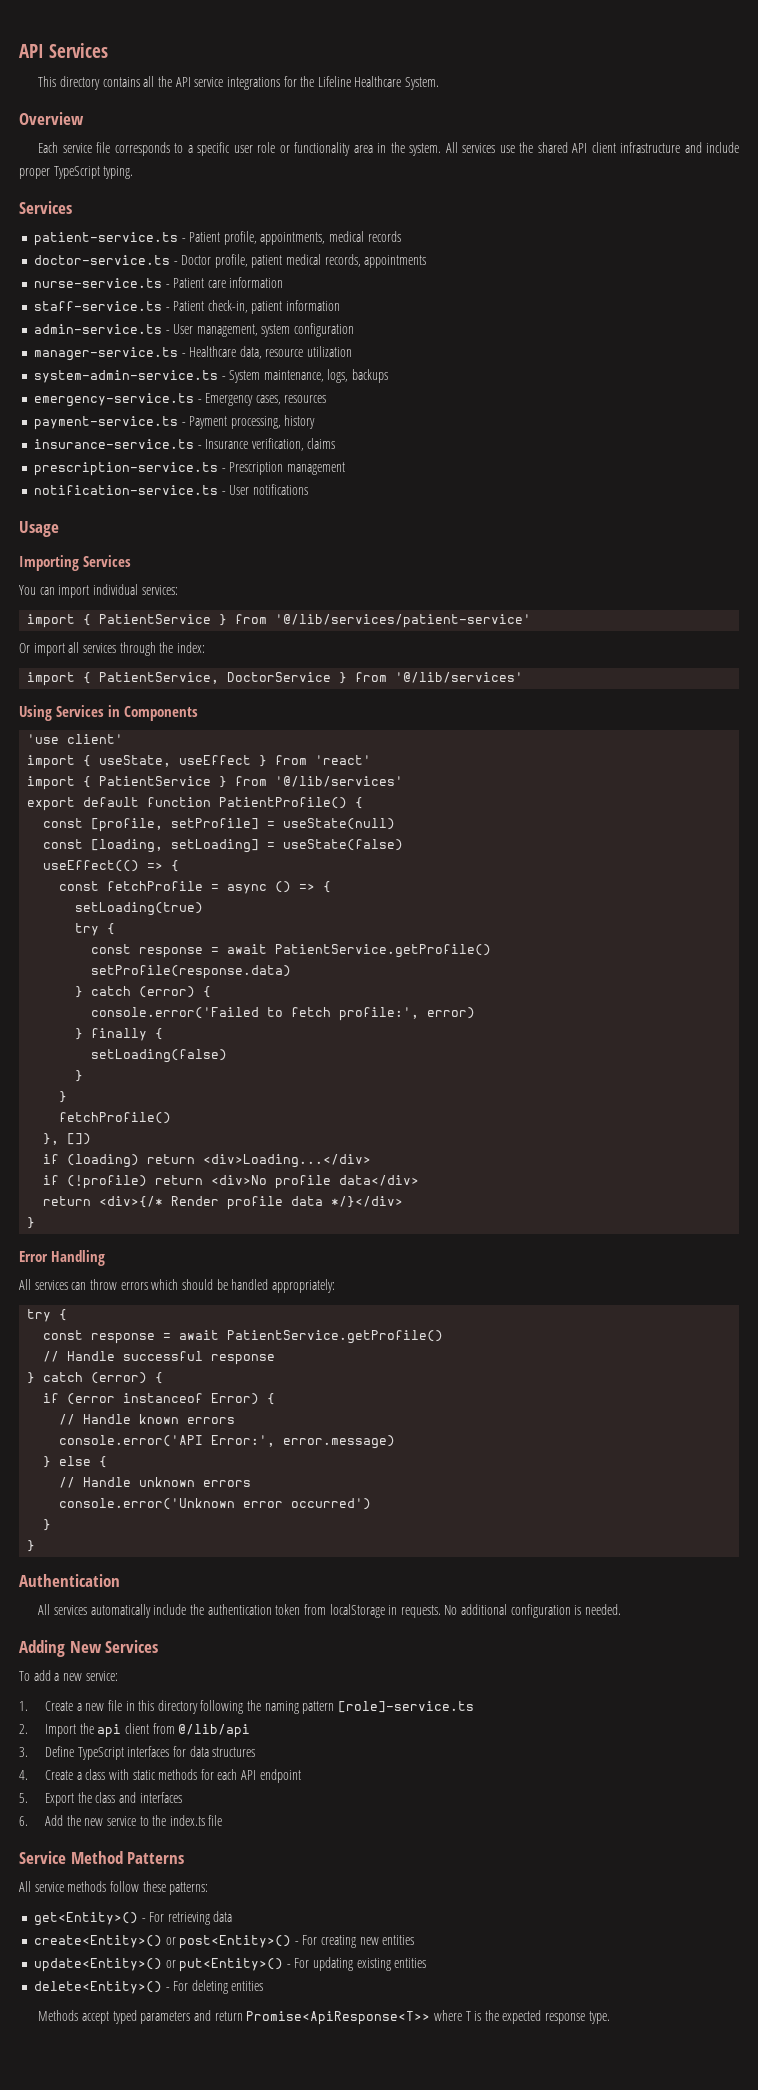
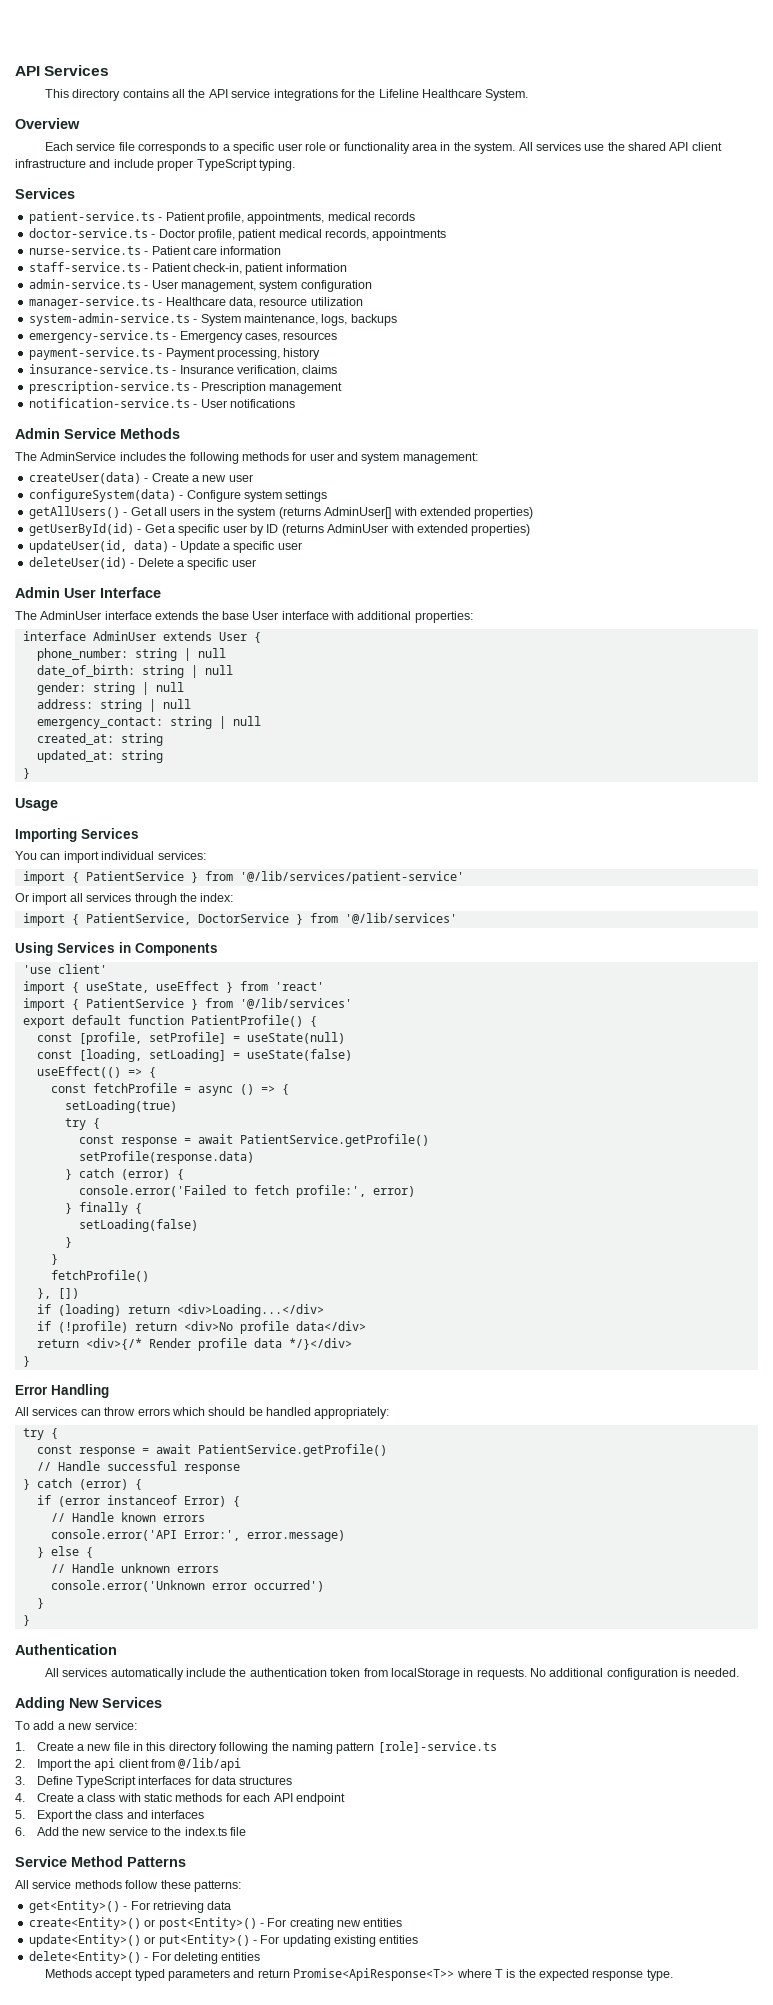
(308, 489) none -> [15,428,180,439] [15,452,478,464] [28,472,253,484] [28,489,328,502] [28,506,534,519] [28,523,531,536] [28,540,302,553] [28,557,256,570] [15,587,161,598] [15,611,473,623] [22,631,261,643] [36,648,226,661] [36,665,233,678] [36,682,184,695] [36,699,191,712] [36,716,261,729] [36,733,163,746] [36,750,163,763] [22,768,30,779] // Admin Service Methods // The AdminService includes the following methods for user and system management: // createUser(data) - Create a new user // configureSystem(data) - Configure system settings // getAllUsers() - Get all users in the system (returns AdminUser[] with extended properties) // getUserById(id) - Get a specific user by ID (returns AdminUser with extended properties) // updateUser(id, data) - Update a specific user // deleteUser(id) - Delete a specific user // Admin User Interface // The AdminUser interface extends the base User interface with additional properties: // interface AdminUser extends User { // phone_number: string | null // date_of_birth: string | null // gender: string | null // address: string | null // emergency_contact: string | null // created_at: string // updated_at: string // }

